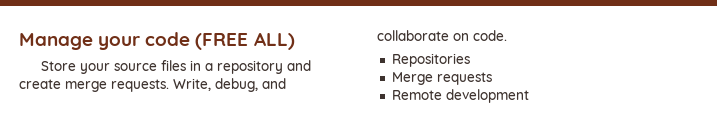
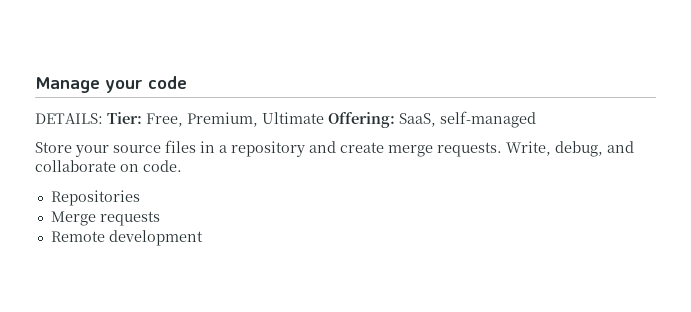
[195,32,295,50] (FREE ALL) -> [35,111,536,128] // DETAILS: Tier: Free, Premium, Ultimate Offering: SaaS, self-managed

